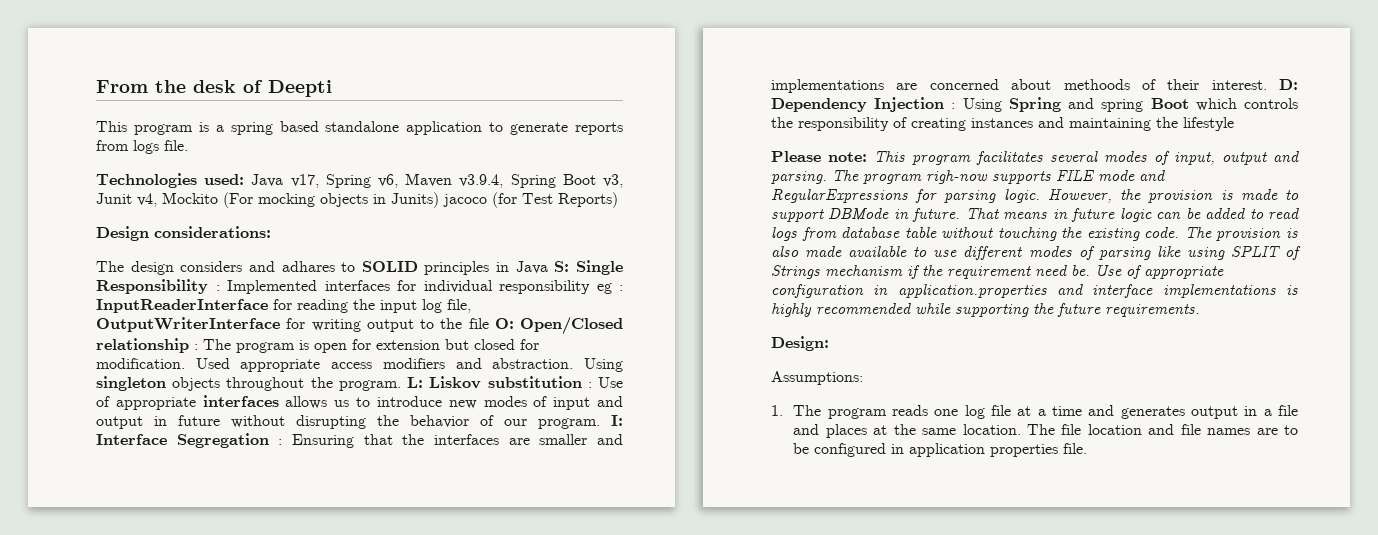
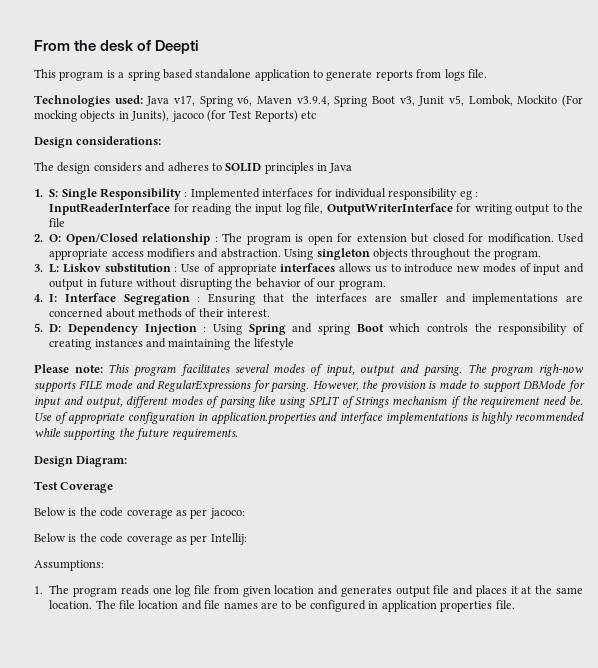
[137,193,157,207] v4, -> [449,95,513,106] v5, Lombok,
[391,192,439,208] Junits) -> [131,110,170,122] Junits),
(618, 200) none -> [301,111,316,119] etc
[281,261,335,272] adhares -> [167,162,209,172] adheres
(548, 267) none -> [34,189,43,197] // 1.
(489, 323) none -> [34,234,43,242] // 2.
(401, 385) none -> [34,264,43,272] // 3.
(600, 423) none -> [34,294,43,302] // 4.
[1063,79,1130,90] methoods -> [138,308,182,318] methods
(1267, 85) none -> [34,323,43,332] // 5.
[944,189,1040,203] parsing logic. -> [270,380,310,393] parsing.
[893,208,1299,222] [771,227,1298,241] [771,246,958,257] in future. That means in future logic can be added to read logs from database table without touching the existing code. The provision is also made available to use -> [568,380,586,392] [34,396,123,409] for input and output,
[771,336,829,351] Design: -> [34,456,128,467] [34,481,114,493] [34,507,245,519] [34,533,247,545] Design Diagram: // Test Coverage // Below is the code coverage as per jacoco: // Below is the code coverage as per Intellij:
[1017,406,1083,416] at a time -> [213,585,315,597] from given location
[1244,406,1272,416] in a -> (430, 591) none
(867, 431) none -> [510,586,518,594] it

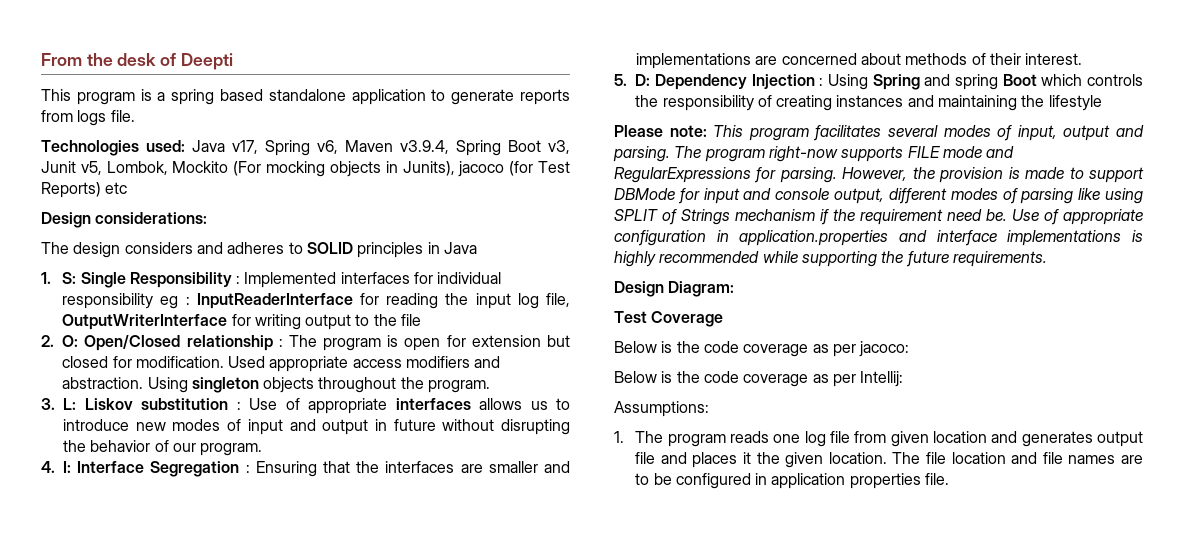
[539,364,585,376] righ-now -> [768,146,838,162] right-now
(83, 400) none -> [775,188,830,200] console
[521,585,584,594] at the same -> [756,452,824,468] the given

